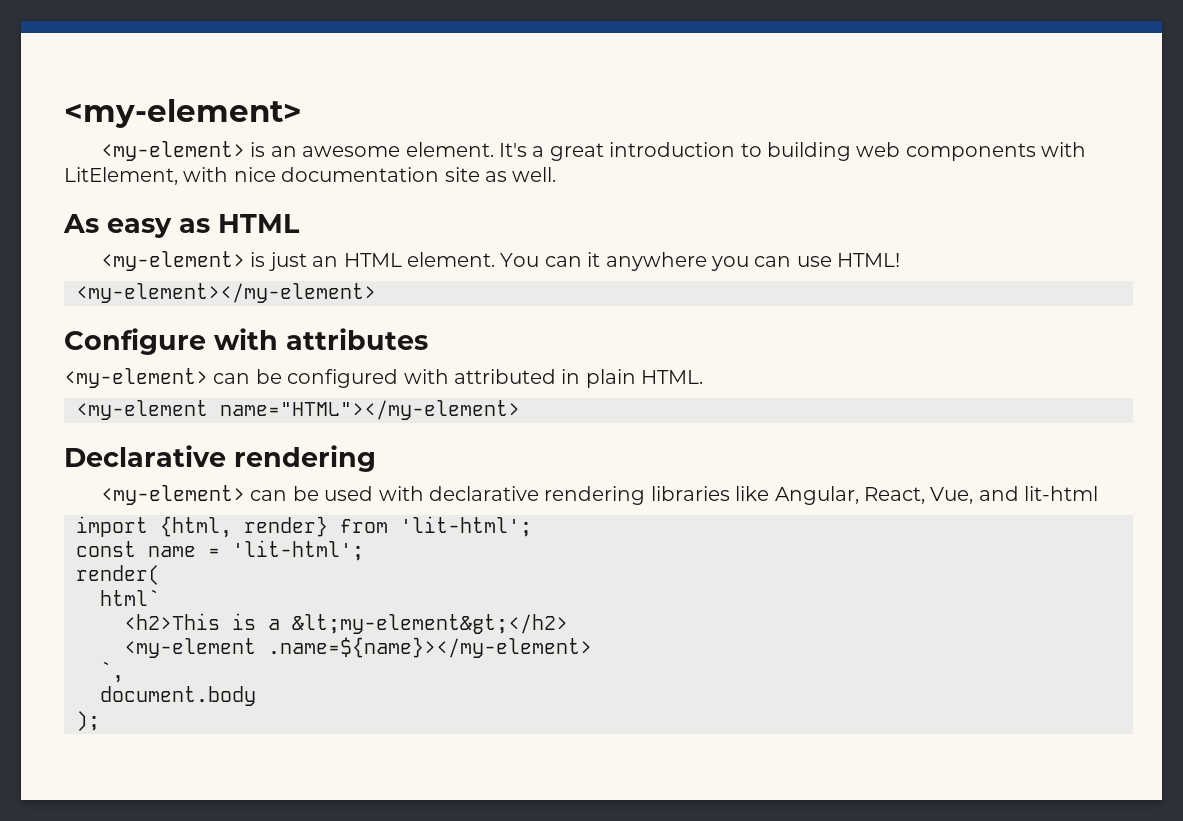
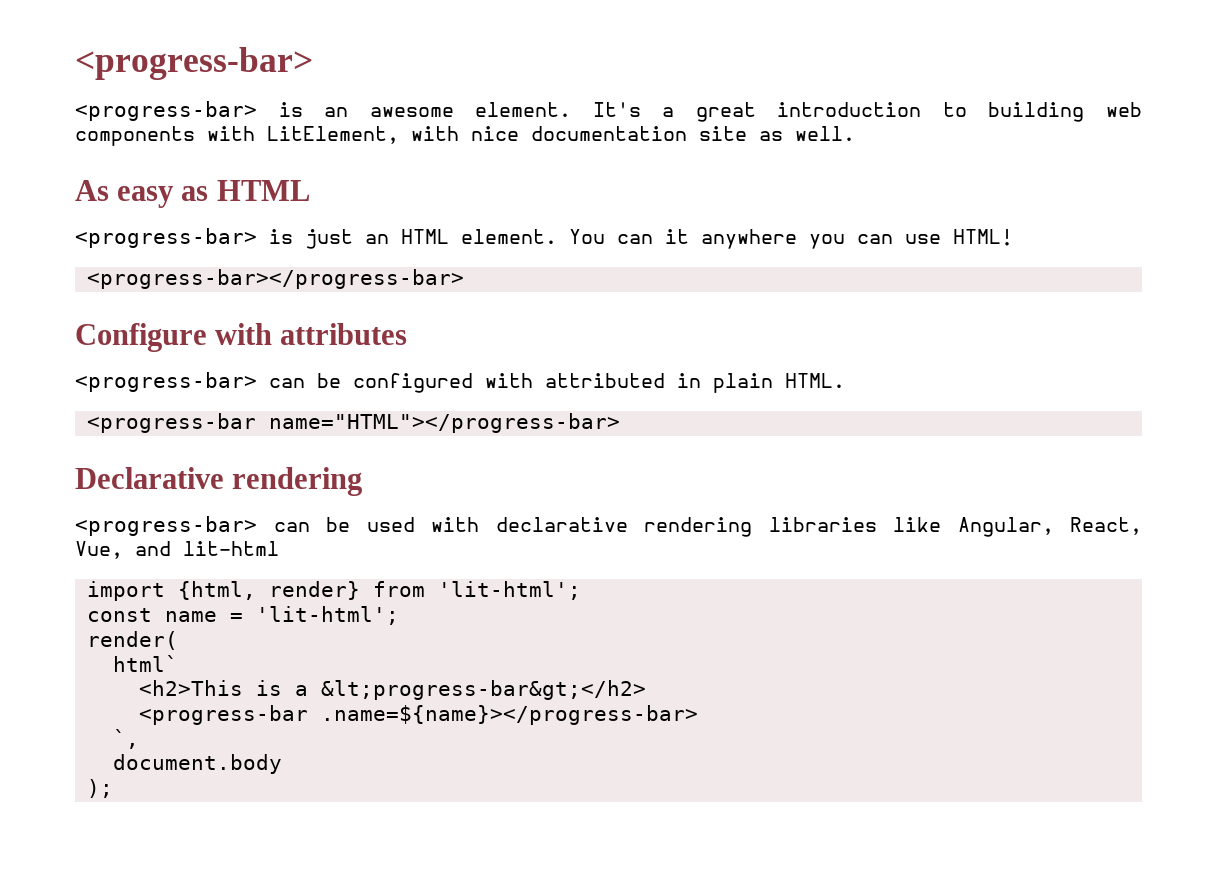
[64,99,302,128] [100,141,245,161] <my-element> // <my-element> -> [75,47,313,80] [75,101,257,121] <progress-bar> // <progress-bar>
[100,251,245,271] <my-element> -> [75,228,257,248] <progress-bar>
[76,283,376,303] <my-element></my-element> -> [86,269,464,289] <progress-bar></progress-bar>
[64,368,208,388] <my-element> -> [75,372,257,392] <progress-bar>
[76,400,520,420] <my-element name="HTML"></my-element> -> [86,413,620,433] <progress-bar name="HTML"></progress-bar>
[100,485,245,505] <my-element> -> [75,516,257,536] <progress-bar>
[292,614,568,634] [124,637,592,658] &lt;my-element&gt;</h2> // <my-element .name=${name}></my-element> -> [320,680,646,700] [138,705,698,725] &lt;progress-bar&gt;</h2> // <progress-bar .name=${name}></progress-bar>

